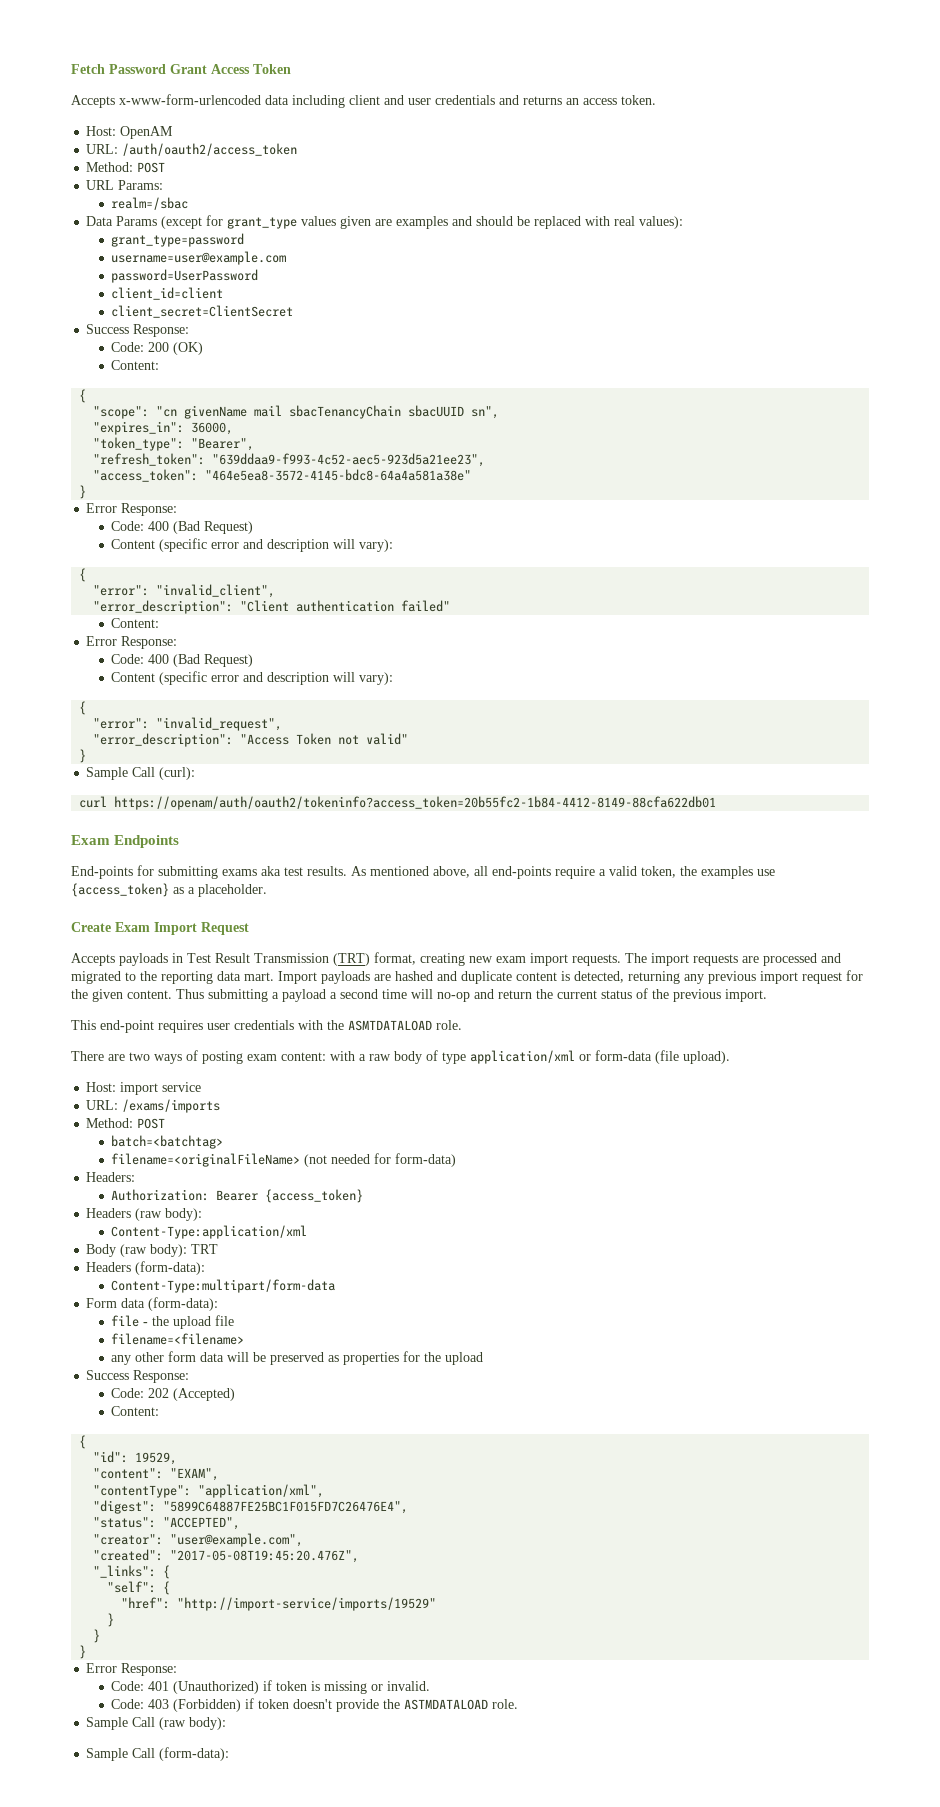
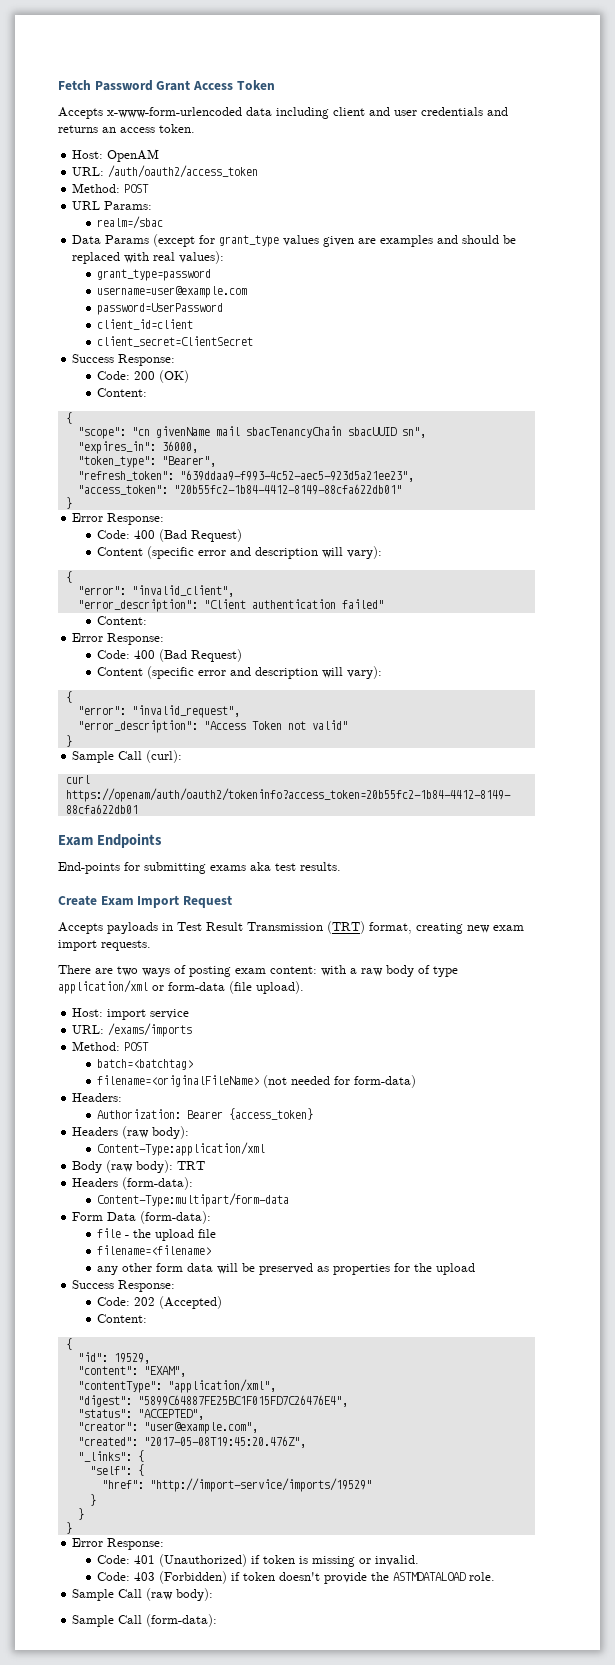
[205,469,472,481] "464e5ea8-3572-4145-bdc8-64a4a581a38e" -> [173,484,402,495] "20b55fc2-1b84-4412-8149-88cfa622db01"
[351,866,775,879] [71,883,267,897] As mentioned above, all end-points require a valid token, the examples use {access_token} as a placeholder. -> (341, 866) none
[625,953,841,966] [71,970,863,984] [71,988,767,1002] [71,1020,462,1033] The import requests are processed and migrated to the reporting data mart. Import payloads are hashed and duplicate content is detected, returning any previous import request for the given content. Thus submitting a payload a second time will no-op and return the current status of the previous import. // This end-point requires user credentials with the ASMTDATALOAD role. -> (151, 945) none
[121,1298,146,1308] data -> [107,1212,137,1221] Data

